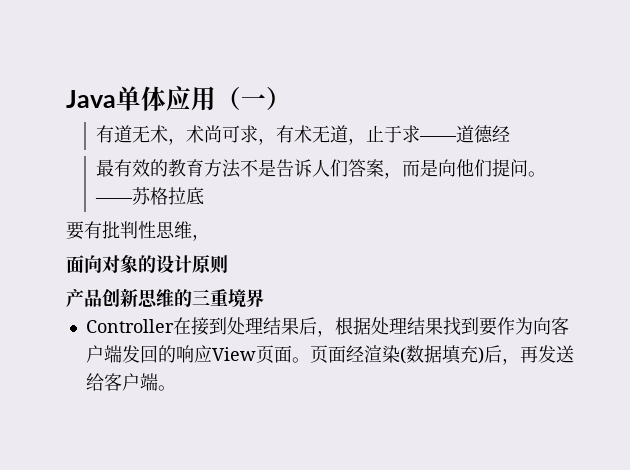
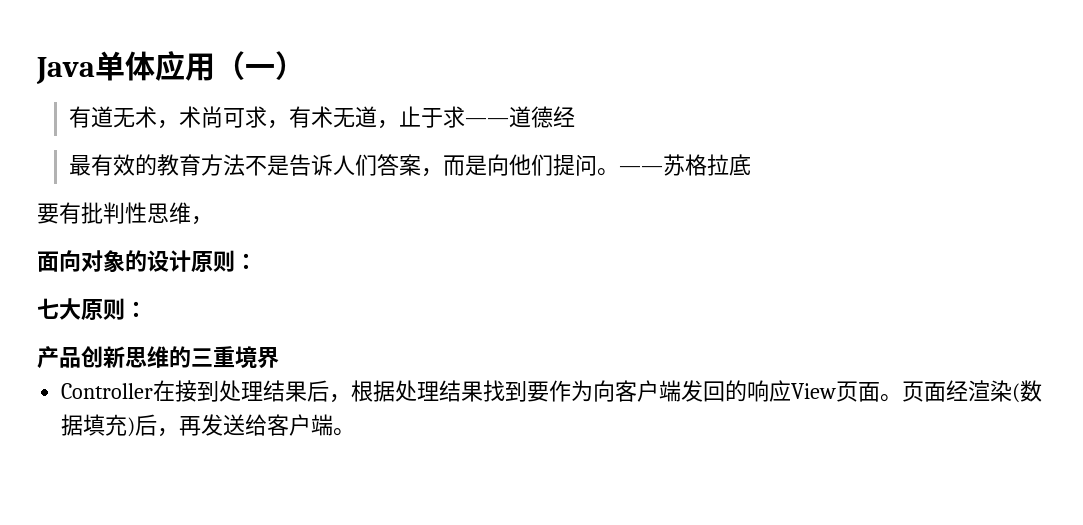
(228, 264) none -> [235,253,257,269] [37,298,147,320] ： // 七大原则：

